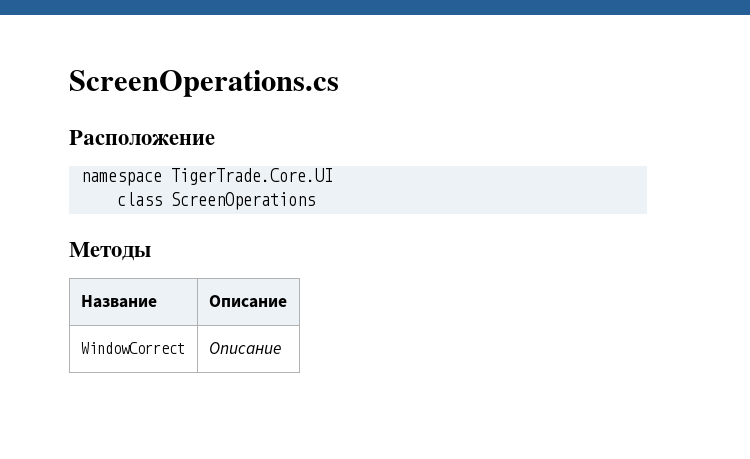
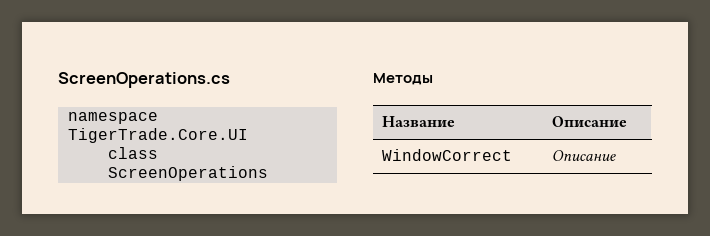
[69,130,215,145] // Расположение -> (230, 80) none

